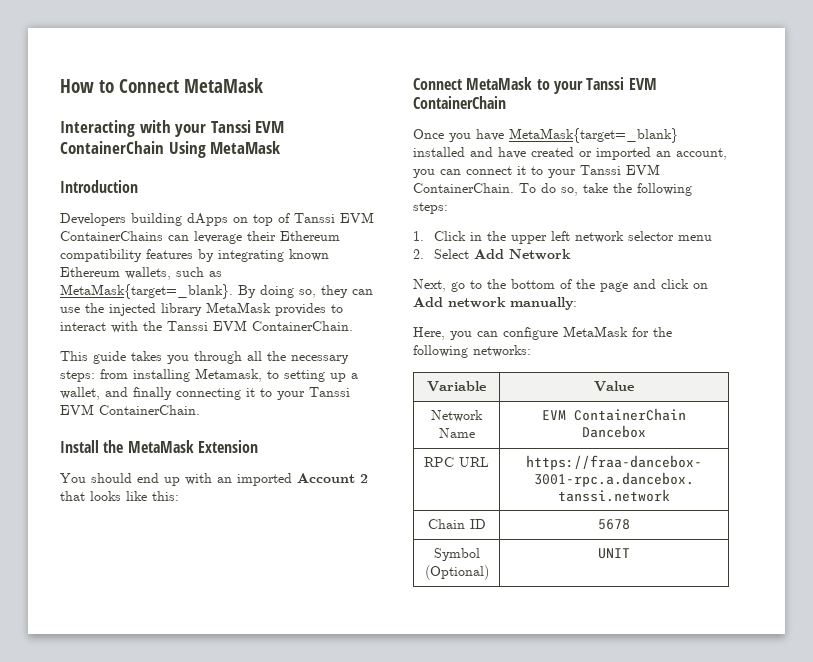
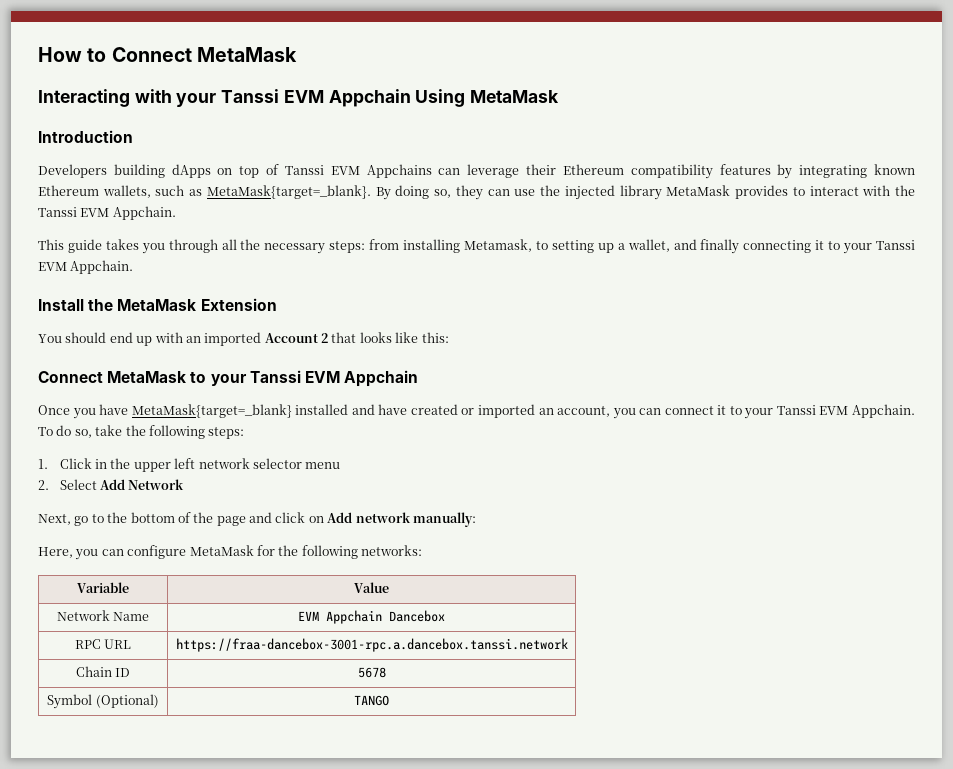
[60,141,164,154] ContainerChain -> [328,89,411,107] Appchain
[60,231,163,241] ContainerChains -> [366,164,432,178] Appchains
[252,321,353,331] ContainerChain. -> [112,206,176,220] Appchain.
[99,405,200,415] ContainerChain. -> [70,260,134,274] Appchain.
[413,96,506,109] ContainerChain -> [344,370,419,387] Appchain
[413,183,514,193] ContainerChain. -> [851,404,915,418] Appchain.
[574,408,686,421] ContainerChain -> [326,610,382,624] Appchain
[598,548,630,559] UNIT -> [354,695,389,706] TANGO

